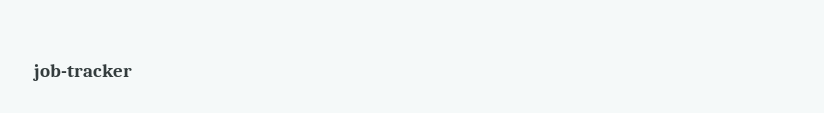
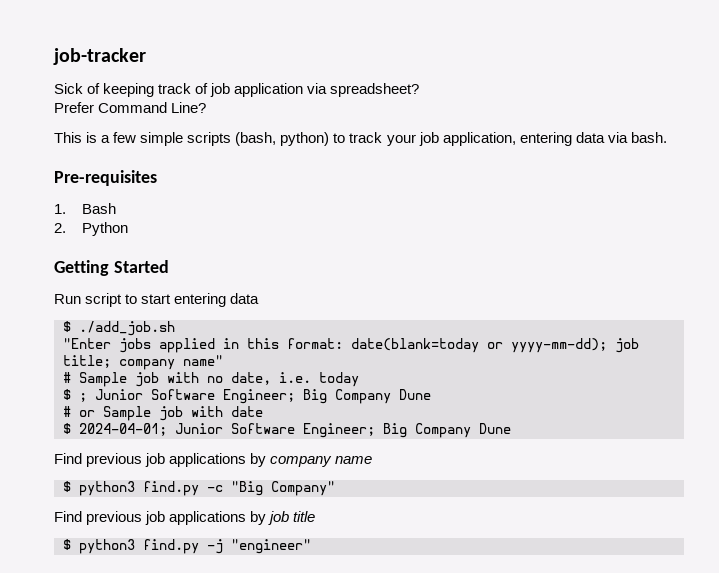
(132, 72) none -> [54,83,420,97] [54,102,207,113] [54,132,667,146] [54,170,157,186] [54,203,117,214] [54,222,129,236] [54,260,169,276] [54,293,260,307] [63,321,175,336] [63,338,639,353] [63,355,223,370] [63,372,359,387] [63,389,431,404] [63,406,263,421] [63,423,511,438] [54,453,373,467] [63,481,335,496] [54,511,316,525] [63,539,311,554] // Sick of keeping track of job application via spreadsheet? // Prefer Command Line? // This is a few simple scripts (bash, python) to track your job application, entering data via bash. // Pre-requisites // 1. Bash // 2. Python // Getting Started // Run script to start entering data // $ ./add_job.sh // "Enter jobs applied in this format: date(blank=today or yyyy-mm-dd); job title; company name" // # Sample job with no date, i.e. today // $ ; Junior Software Engineer; Big Company Dune // # or Sample job with date // $ 2024-04-01; Junior Software Engineer; Big Company Dune // Find previous job applications by company name // $ python3 find.py -c "Big Company" // Find previous job applications by job title // $ python3 find.py -j "engineer"

